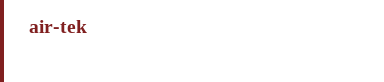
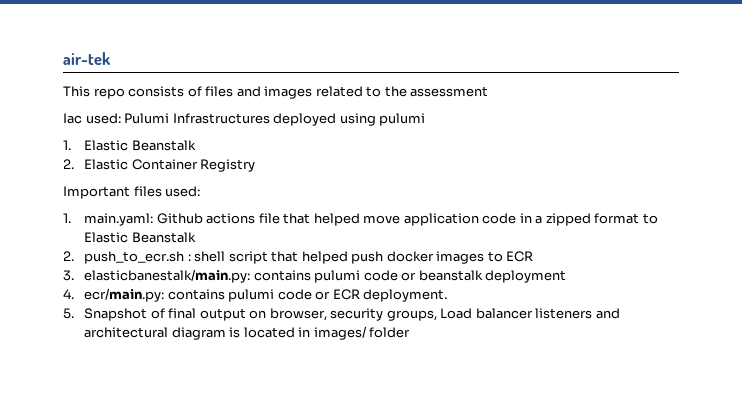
(87, 26) none -> [63,86,489,99] [63,113,426,126] [63,140,196,151] [63,159,256,172] [63,186,201,199] [63,213,658,226] [84,232,196,243] [63,251,534,264] [63,269,567,283] [63,288,448,302] [63,308,620,321] [84,326,411,340] // This repo consists of files and images related to the assessment // Iac used: Pulumi Infrastructures deployed using pulumi // 1. Elastic Beanstalk // 2. Elastic Container Registry // Important files used: // 1. main.yaml: Github actions file that helped move application code in a zipped format to Elastic Beanstalk // 2. push_to_ecr.sh : shell script that helped push docker images to ECR // 3. elasticbanestalk/main.py: contains pulumi code or beanstalk deployment // 4. ecr/main.py: contains pulumi code or ECR deployment. // 5. Snapshot of final output on browser, security groups, Load balancer listeners and architectural diagram is located in images/ folder

